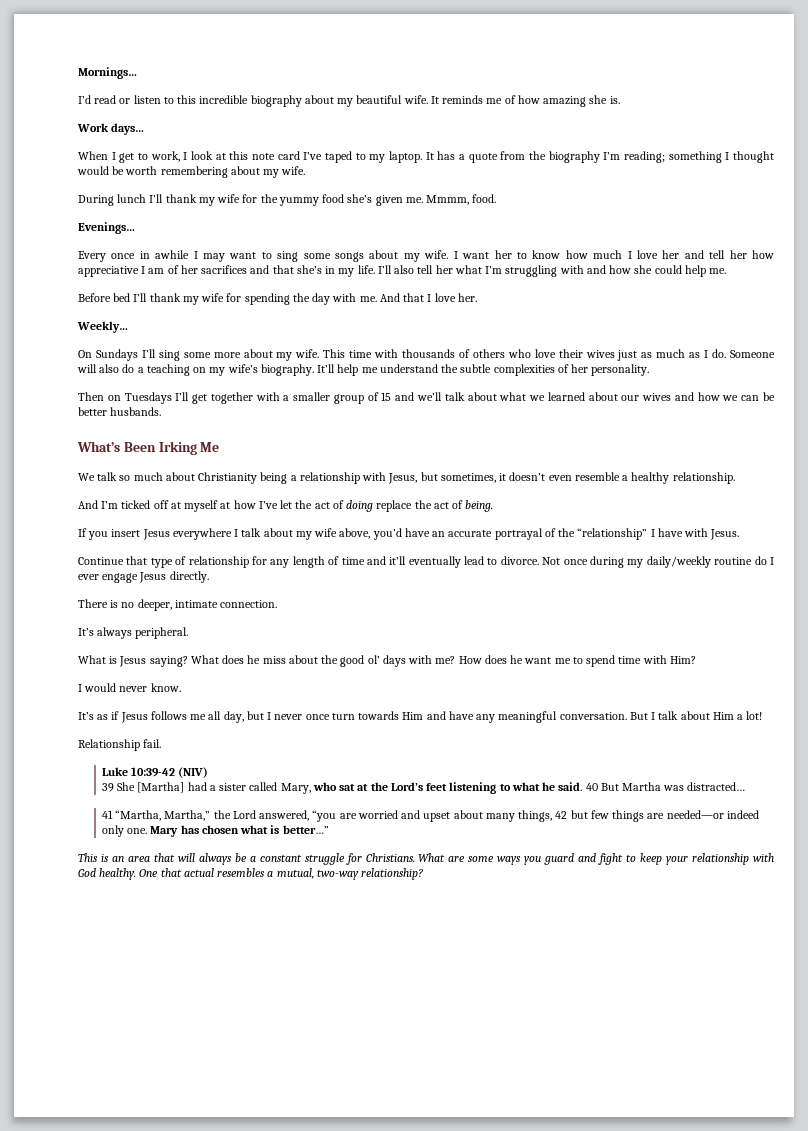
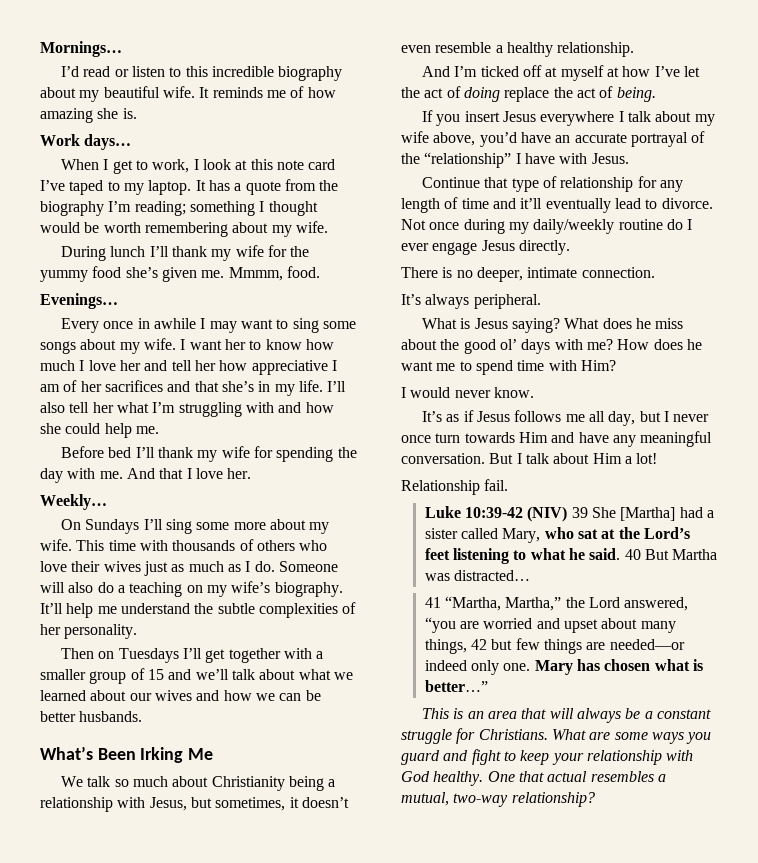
(209, 772) // -> (568, 514) none

